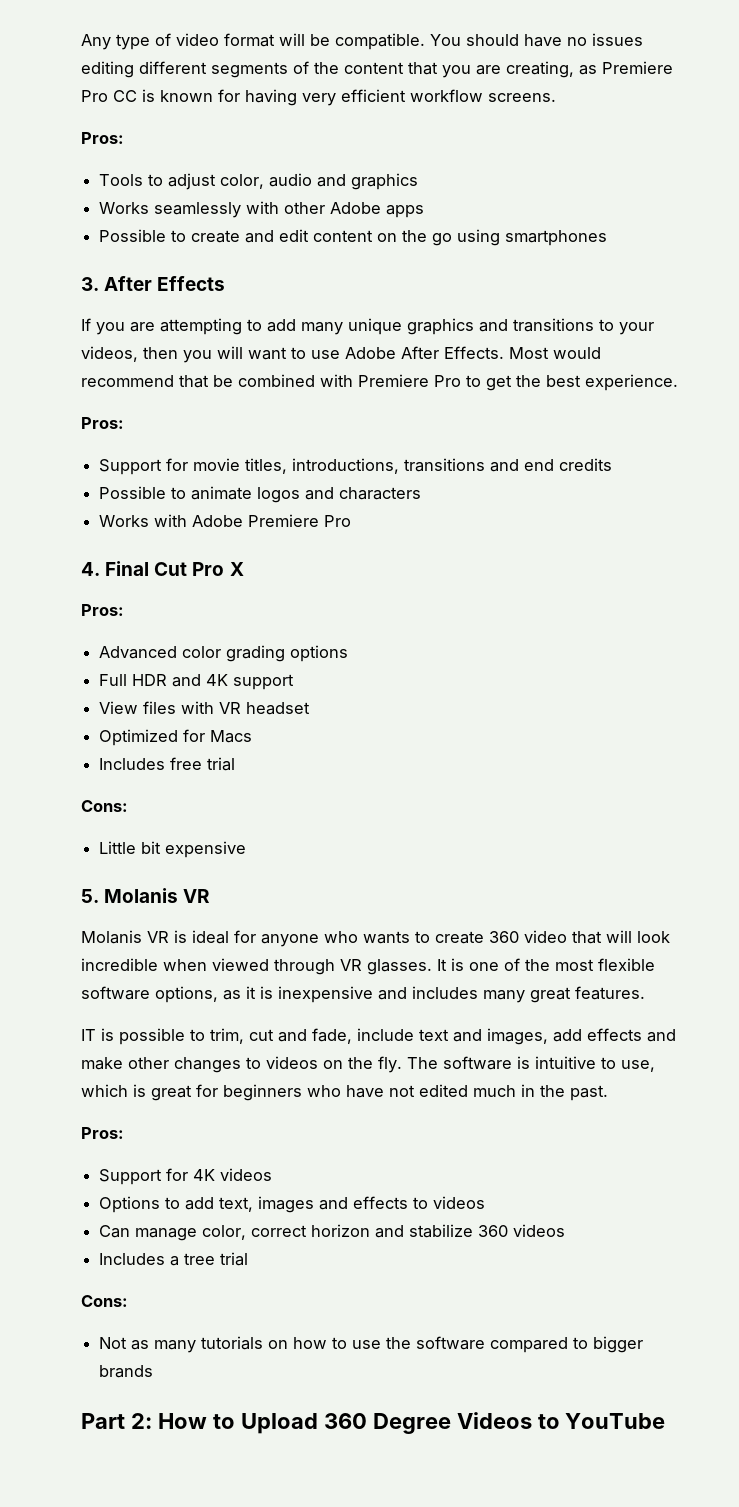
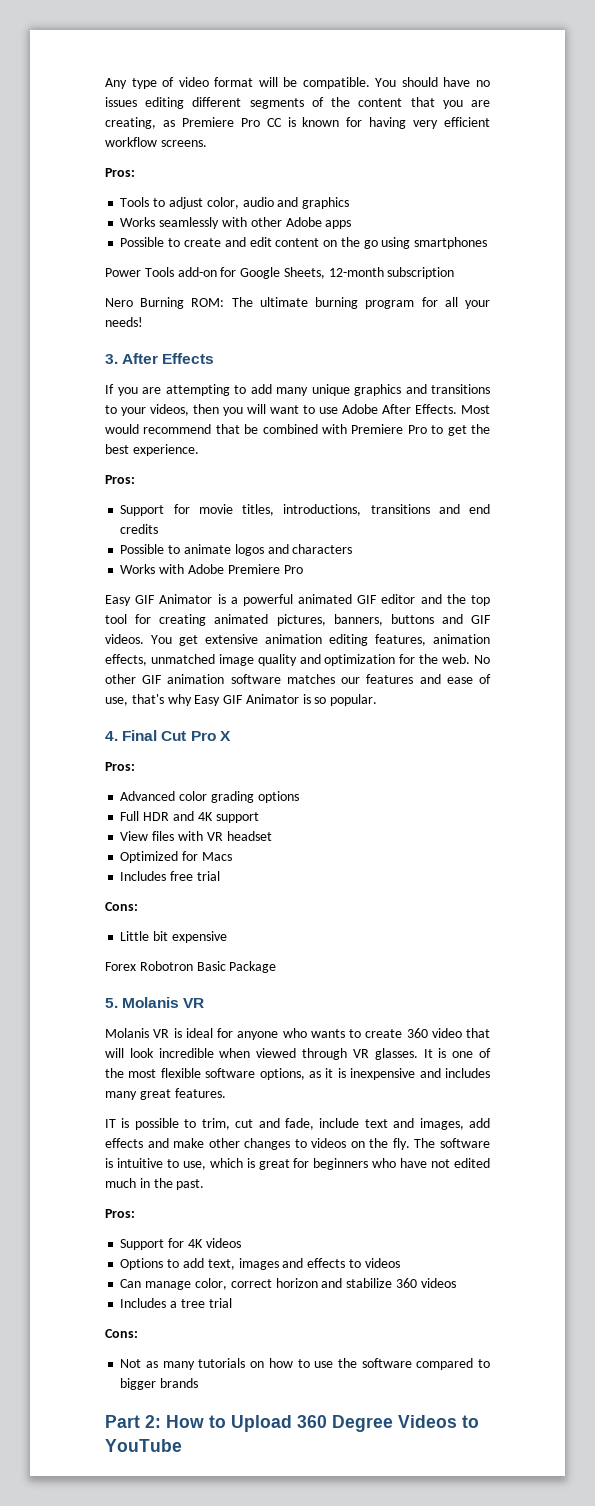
(608, 238) none -> [105,267,455,279] [105,297,491,309] [105,317,143,327] // Power Tools add-on for Google Sheets, 12-month subscription // Nero Burning ROM: The ultimate burning program for all your needs!
(352, 521) none -> [105,594,490,606] [105,614,491,626] [105,634,490,646] [105,654,491,666] [105,674,492,684] [105,694,378,706] // Easy GIF Animator is a powerful animated GIF editor and the top tool for creating animated pictures, banners, buttons and GIF videos. You get extensive animation editing features, animation effects, unmatched image quality and optimization for the web. No other GIF animation software matches our features and ease of use, that's why Easy GIF Animator is so popular.
(247, 849) none -> [105,961,277,973] // Forex Robotron Basic Package

